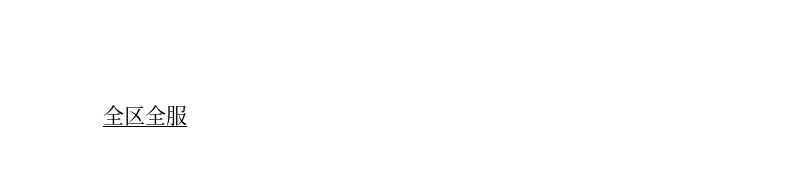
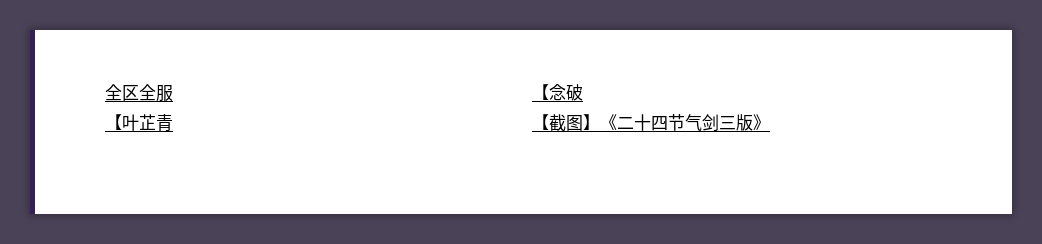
(187, 115) none -> [105,114,173,132] [532,84,583,101] [532,114,770,131] // 【叶芷青 // 【念破 // 【截图】《二十四节气剑三版》

